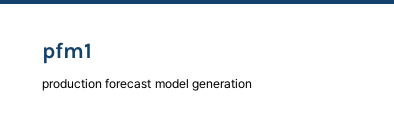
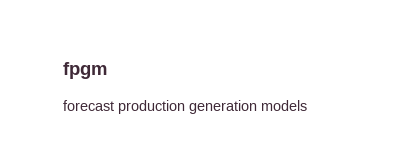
[42,42,92,64] [42,78,253,91] pfm1 // production forecast model generation -> [63,62,107,79] [63,100,307,114] fpgm // forecast production generation models

